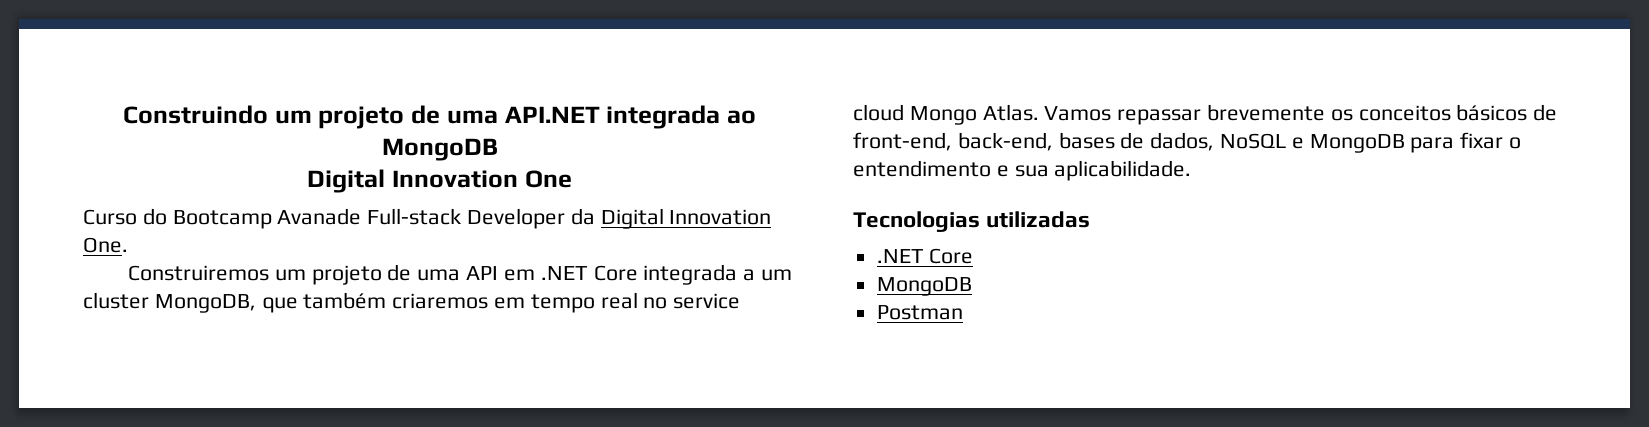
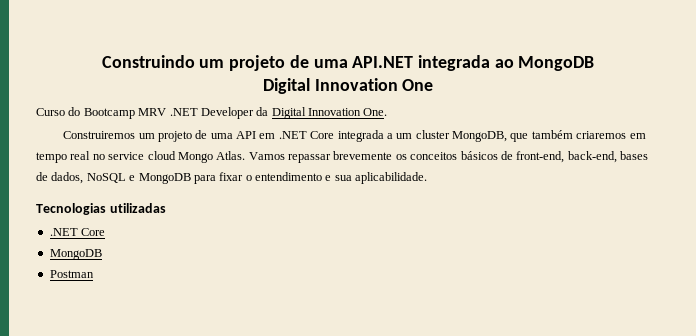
[277,208,462,225] Avanade Full-stack -> [138,108,198,116] MRV .NET

